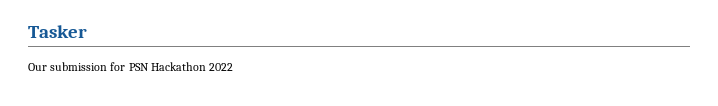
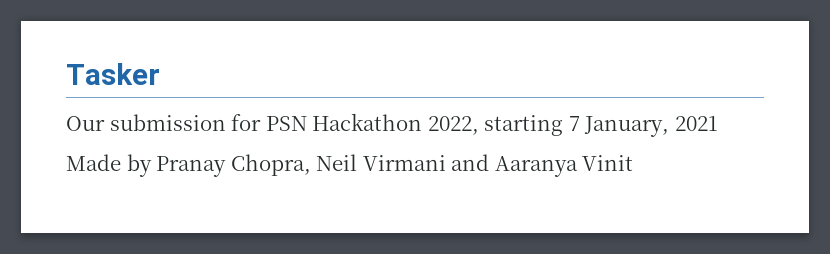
[209,63,234,71] 2022 -> [427,115,718,137] [66,154,634,177] 2022, starting 7 January, 2021 // Made by Pranay Chopra, Neil Virmani and Aaranya Vinit

